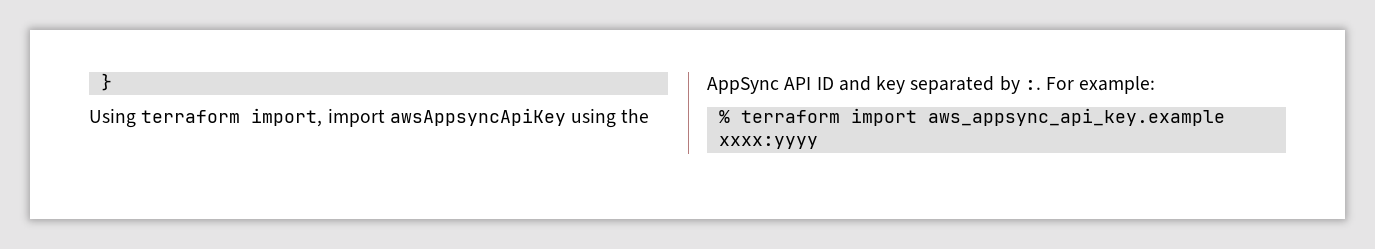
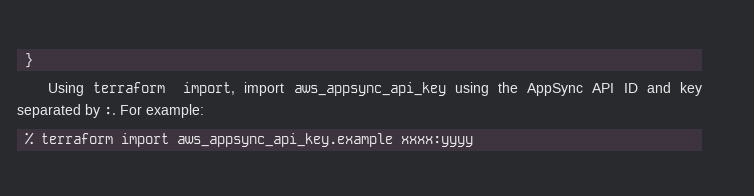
[389,108,566,126] awsAppsyncApiKey -> [293,82,446,96] aws_appsync_api_key

